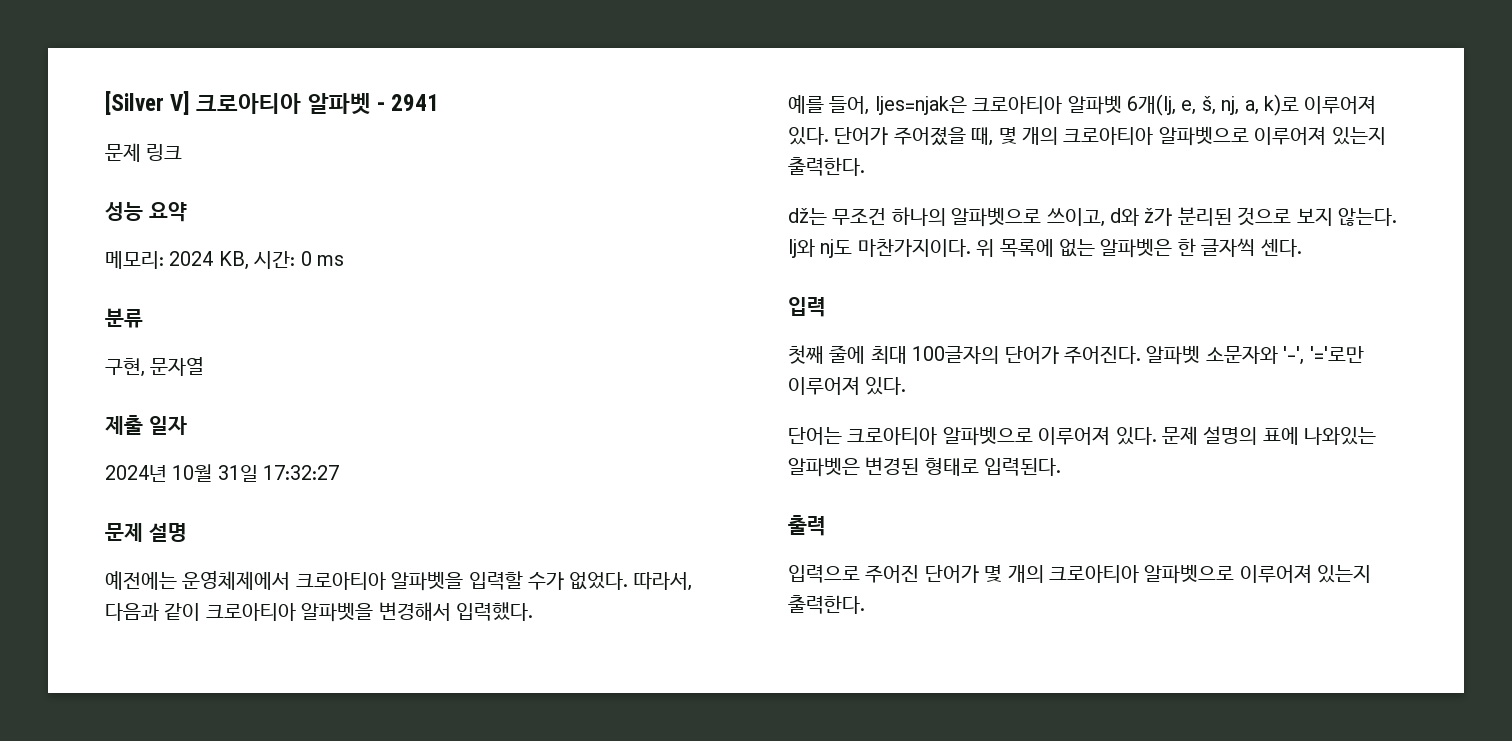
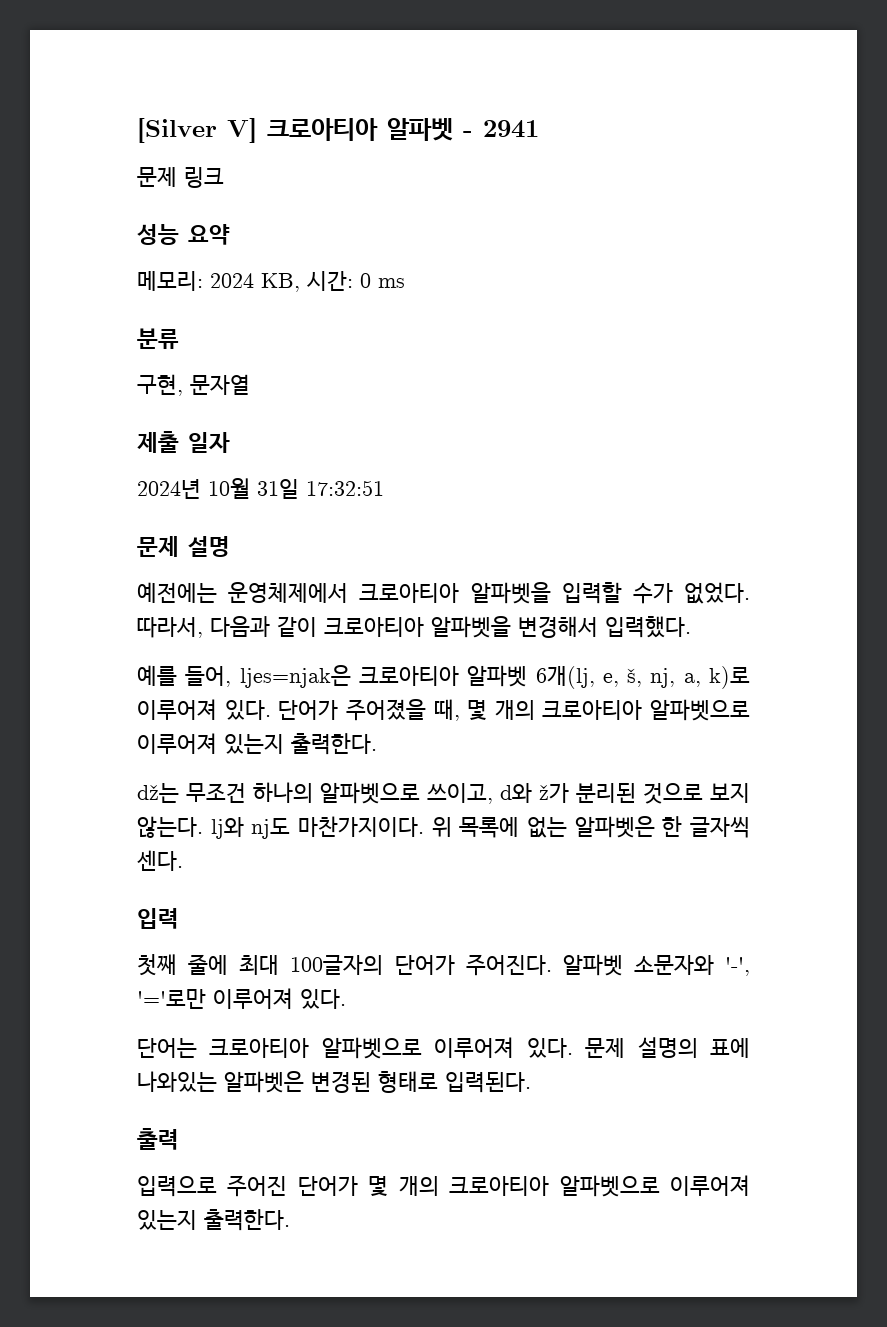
[263,465,340,480] 17:32:27 -> [306,480,384,496] 17:32:51

